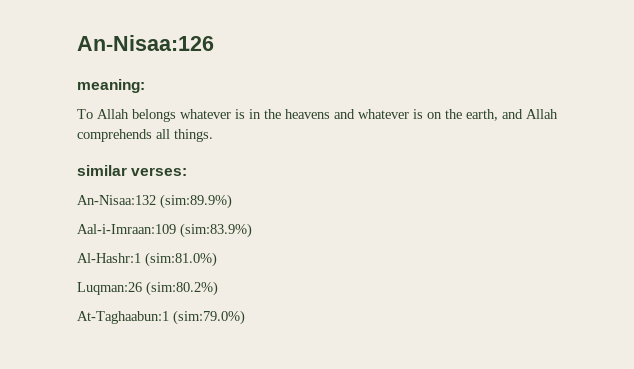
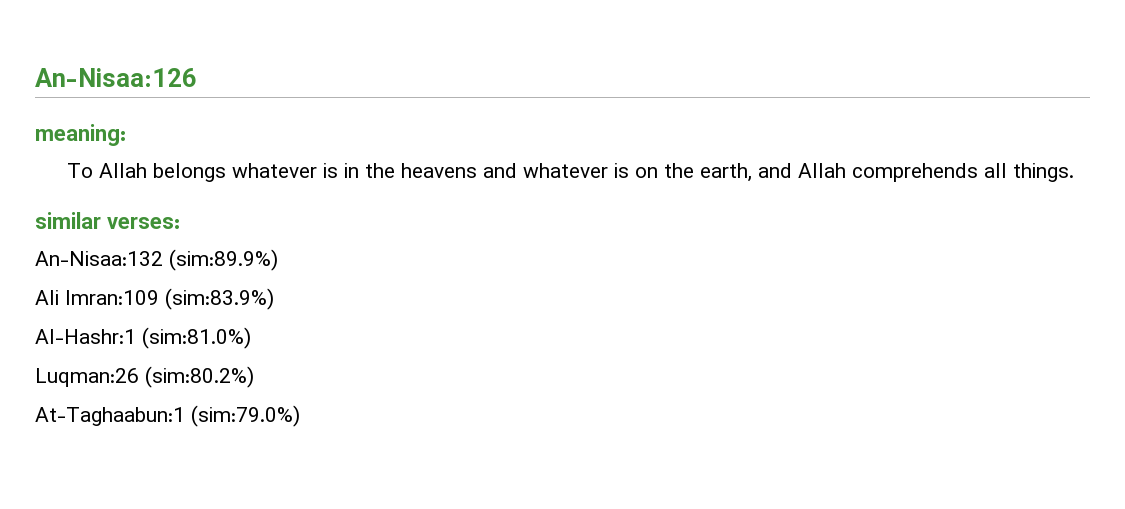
[77,224,176,234] Aal-i-Imraan:109 -> [35,290,159,305] Ali Imran:109

